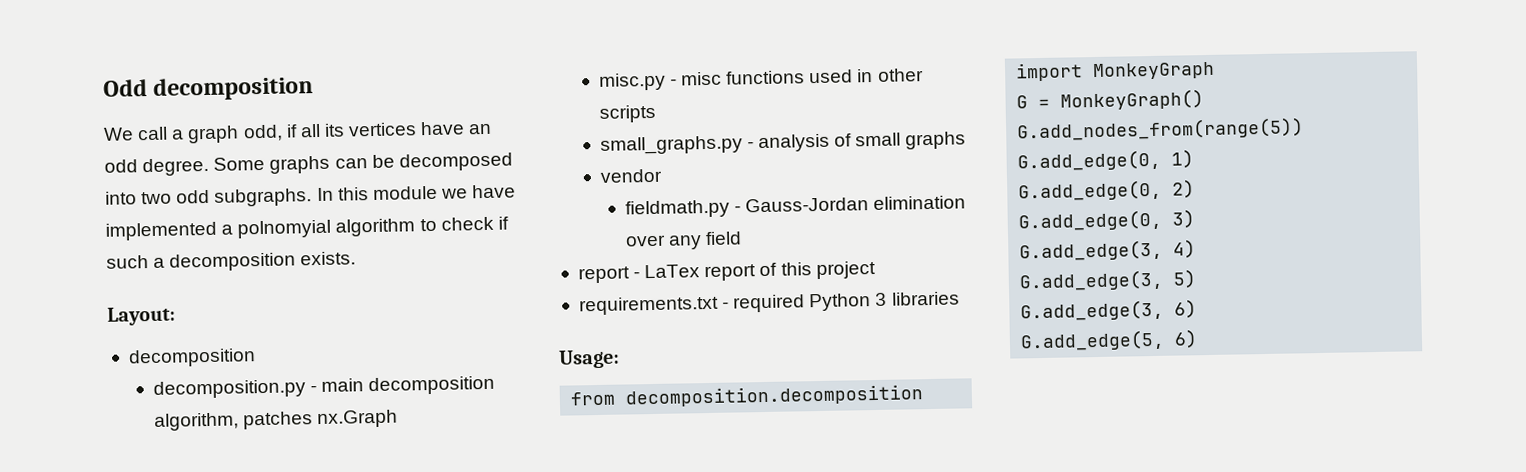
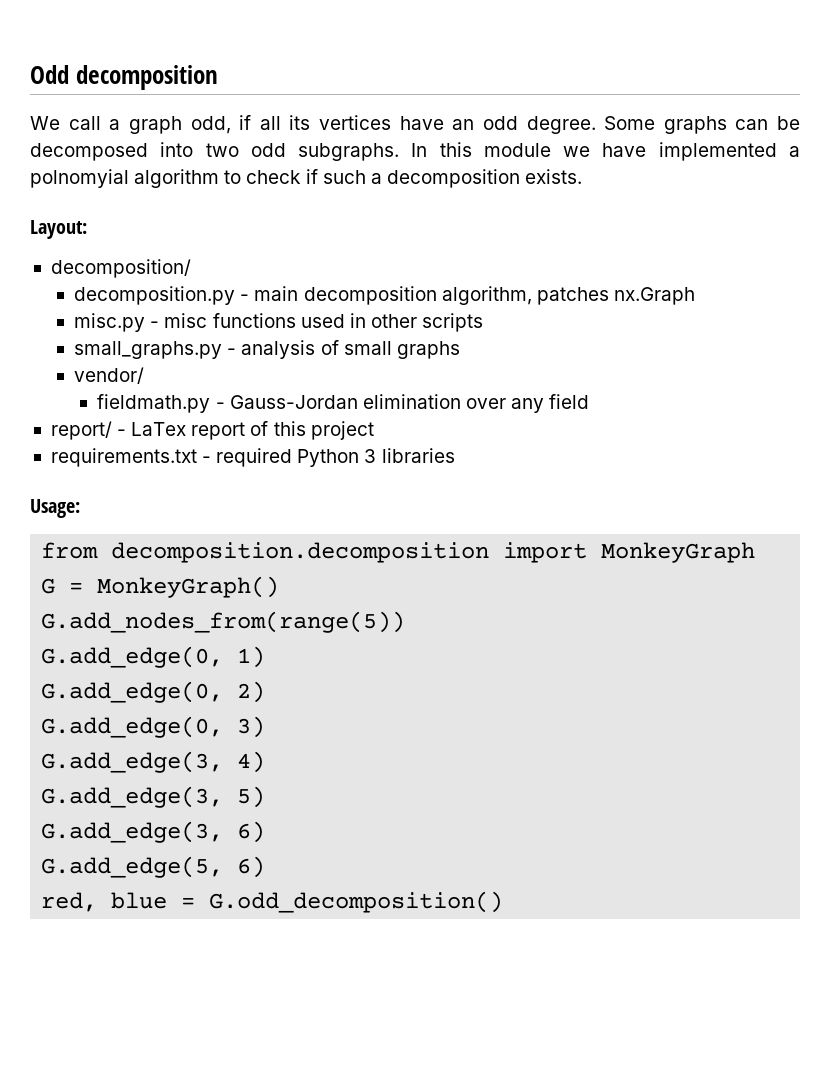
[127,348,256,368] decomposition -> [50,259,191,278] decomposition/
[599,168,663,183] vendor -> [74,367,145,384] vendor/
[577,266,630,284] report -> [50,421,112,440] report/
(1199, 339) none -> [41,891,504,913] // red, blue = G.odd_decomposition()

